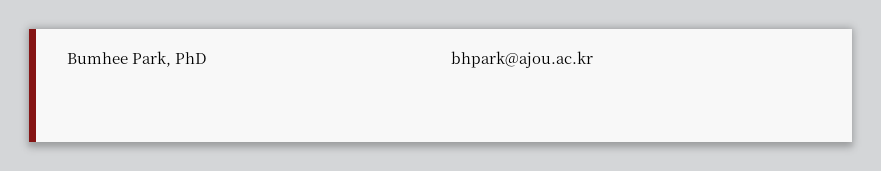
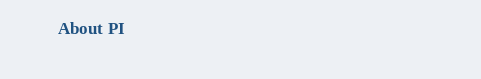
[67,51,208,67] [451,51,593,68] Bumhee Park, PhD // bhpark@ajou.ac.kr -> [58,22,125,34] About PI

